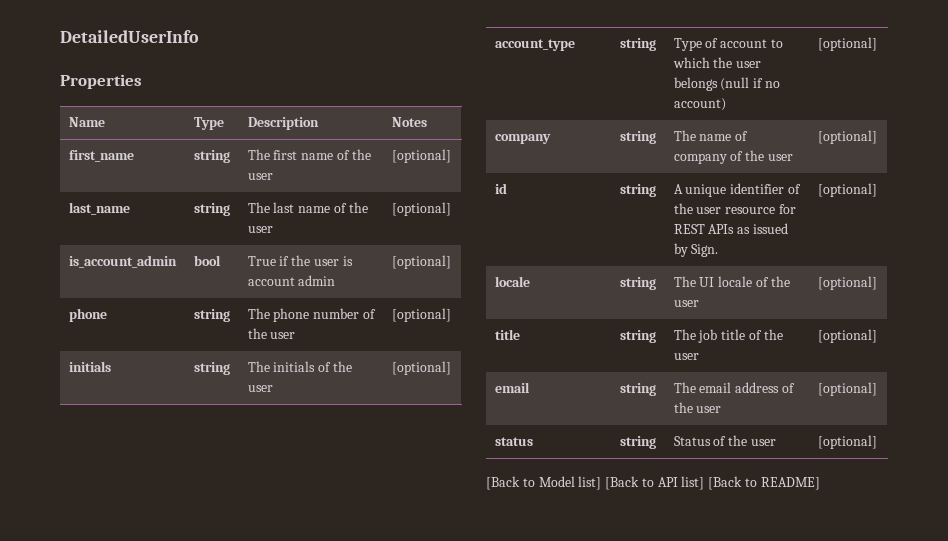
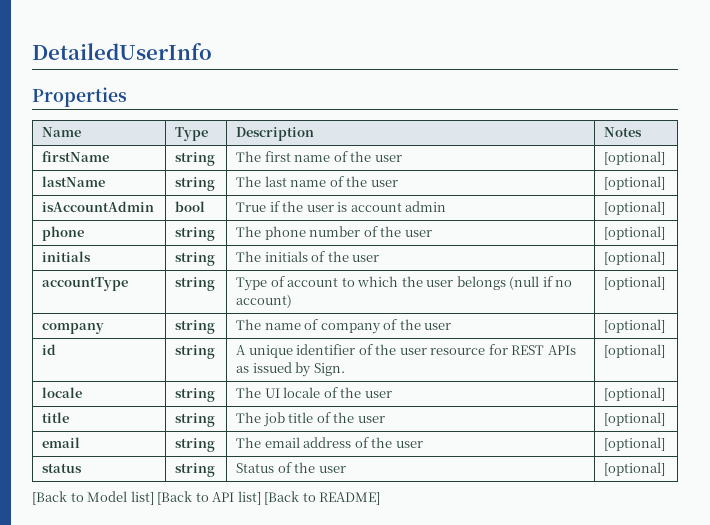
[68,150,134,162] first_name -> [42,151,110,162] firstName
[68,202,130,215] last_name -> [42,176,106,187] lastName
[68,255,177,268] is_account_admin -> [42,201,155,212] isAccountAdmin
[494,39,575,51] account_type -> [42,277,129,291] accountType

